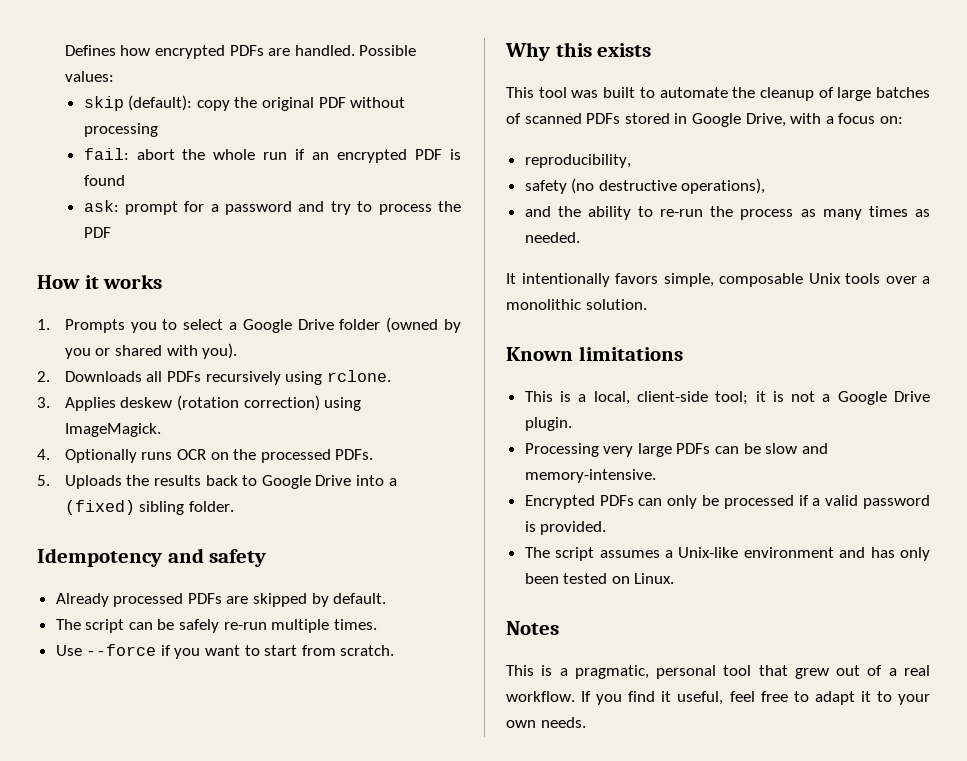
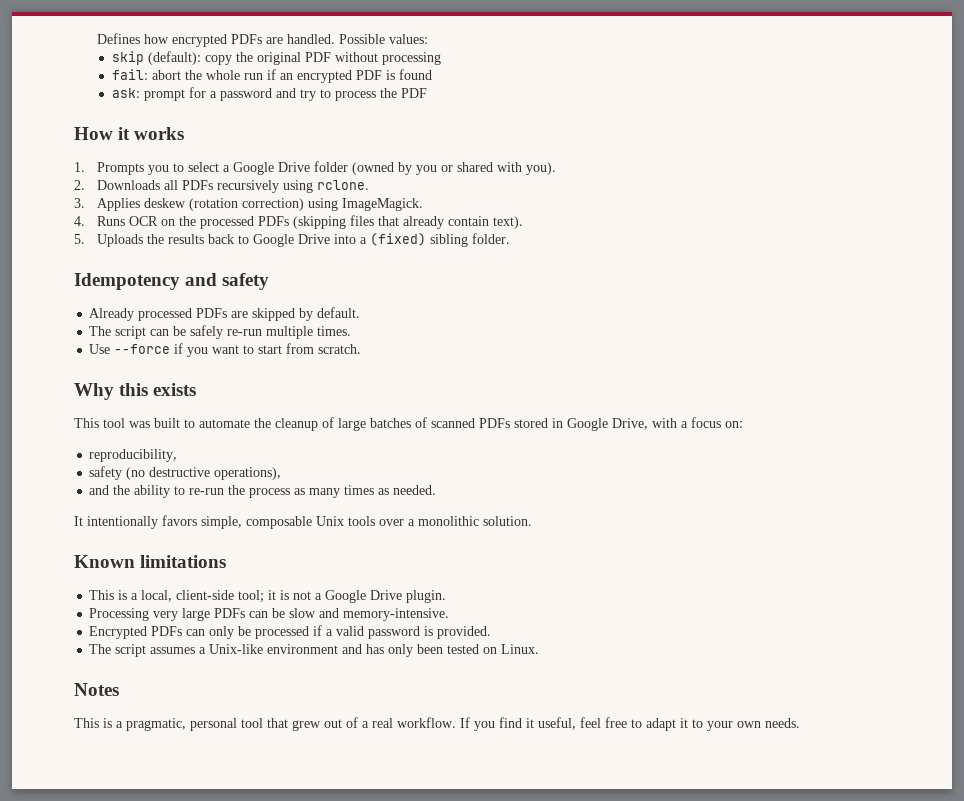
[64,449,173,463] Optionally runs -> [96,216,125,226] Runs
[335,449,374,460] PDFs. -> [257,215,523,229] PDFs (skipping files that already contain text).

